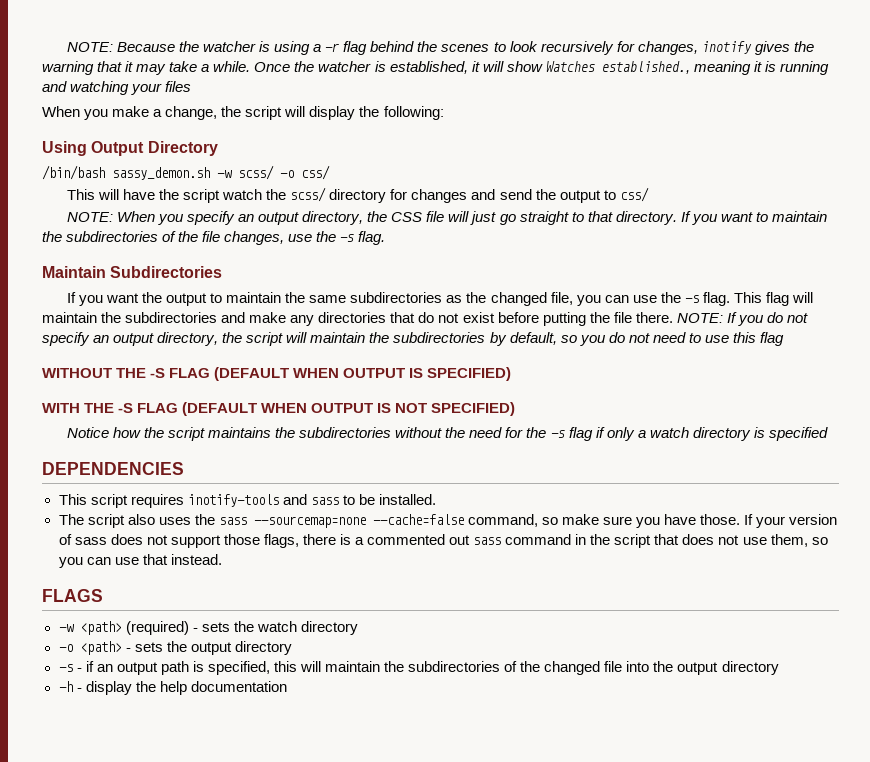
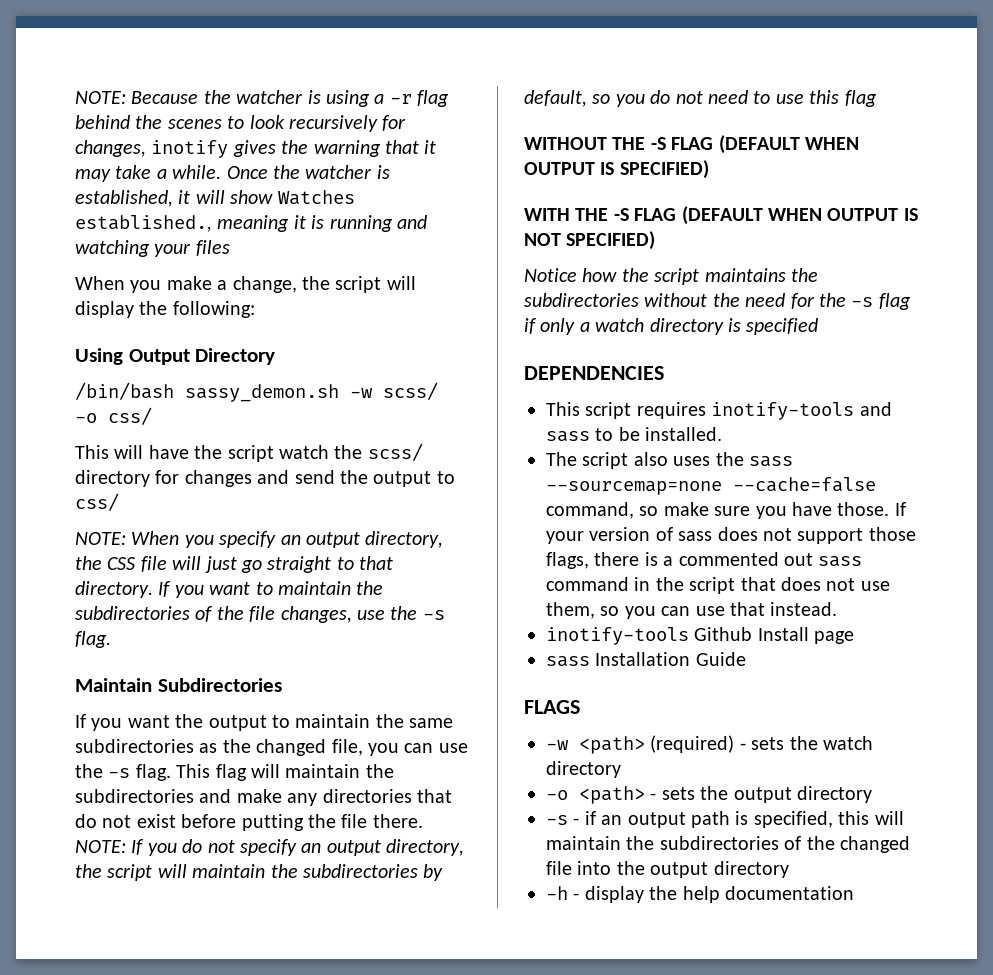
(222, 559) none -> [546,627,855,645] [546,652,746,667] // inotify-tools Github Install page // sass Installation Guide

